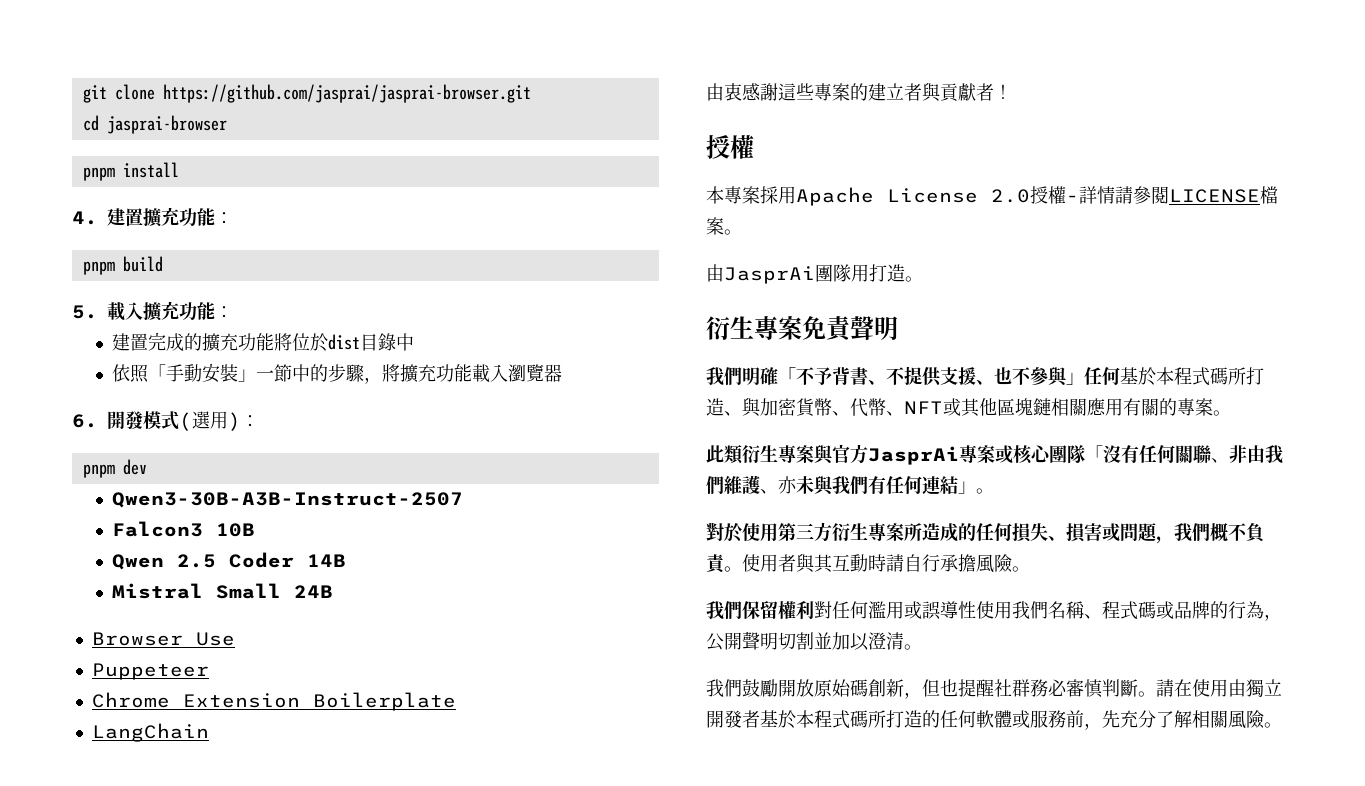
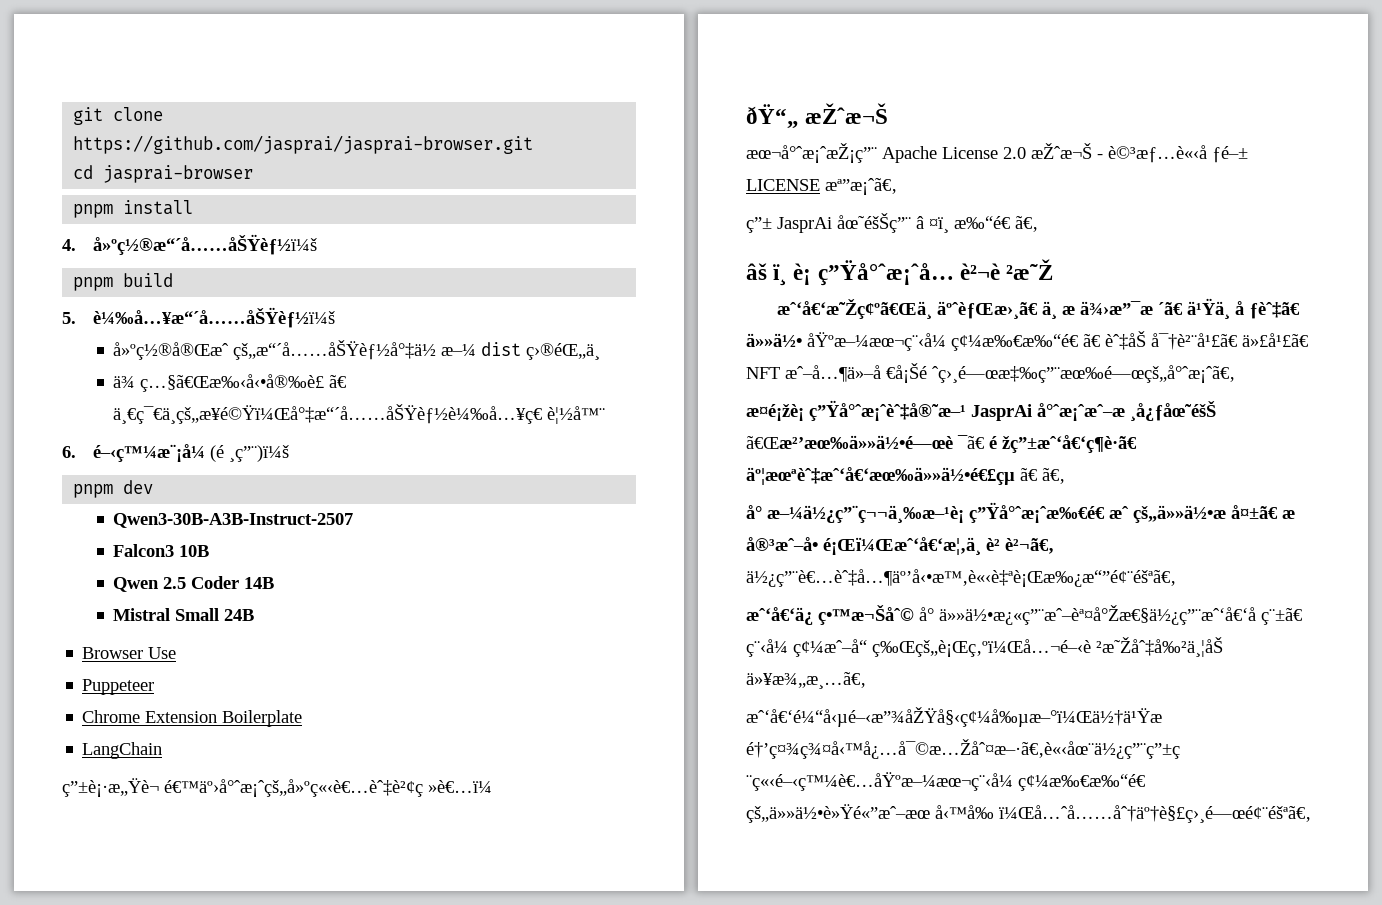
[107,207,233,228] 建置擴充功能： -> [92,234,317,255] å»ºç½®æ“´å……åŠŸèƒ½ï¼š
[107,301,233,322] [111,332,414,352] [111,363,562,384] [72,411,259,431] 載入擴充功能： // 建置完成的擴充功能將位於dist目錄中 // 依照「手動安裝」一節中的步驟，將擴充功能載入瀏覽器 // 6.開發模式(選用)： -> [92,307,335,328] [113,340,601,360] [113,374,347,392] [113,404,606,424] [62,444,289,462] è¼‰å…¥æ“´å……åŠŸèƒ½ï¼š // å»ºç½®å®Œæˆ çš„æ“´å……åŠŸèƒ½å°‡ä½ æ–¼ dist ç›®éŒ„ä¸ // ä¾ ç…§ã€Œæ‰‹å‹•å®‰è£ ã€ ä¸€ç¯€ä¸çš„æ¥é©Ÿï¼Œå°‡æ“´å……åŠŸèƒ½è¼‰å…¥ç€ è¦½å™¨ // 6. é–‹ç™¼æ¨¡å¼ (é ¸ç”¨)ï¼š
[706,82,1012,102] [706,135,754,159] [706,186,1278,206] [706,217,742,235] [706,264,923,284] [706,316,898,342] [706,366,1264,387] [706,397,1231,417] [706,444,1283,465] [706,475,994,496] [706,522,1267,544] [706,553,1030,574] [706,601,1282,621] [706,631,922,651] [706,679,1282,699] [706,710,1282,730] 由衷感謝這些專案的建立者與貢獻者！ // 授權 // 本專案採用Apache License 2.0授權-詳情請參閱LICENSE檔案。 // 由JasprAi團隊用打造。 // 衍生專案免責聲明 // 我們明確「不予背書、不提供支援、也不參與」任何基於本程式碼所打造、與加密貨幣、代幣、NFT或其他區塊鏈相關應用有關的專案。 // 此類衍生專案與官方JasprAi專案或核心團隊「沒有任何關聯、非由我們維護、亦未與我們有任何連結」。 // 對於使用第三方衍生專案所造成的任何損失、損害或問題，我們概不負責。使用者與其互動時請自行承擔風險。 // 我們保留權利對任何濫用或誤導性使用我們名稱、程式碼或品牌的行為，公開聲明切割並加以澄清。 // 我們鼓勵開放原始碼創新，但也提醒社群務必審慎判斷。請在使用由獨立開發者基於本程式碼所打造的任何軟體或服務前，先充分了解相關風險。 -> [62,778,492,797] [746,103,889,129] [746,143,1248,163] [746,178,897,195] [746,213,1038,233] [746,259,1054,286] [777,298,1301,319] [746,331,1308,351] [746,363,1235,383] [746,400,1216,421] [746,435,1137,453] [746,467,1065,485] [746,502,1295,523] [746,537,1054,555] [746,569,1176,587] [746,605,1302,625] [746,637,1223,657] [746,672,866,689] [746,707,1162,727] [746,739,1180,759] [746,772,1145,791] [746,804,1311,823] ç”±è¡·æ„Ÿè¬ é€™äº›å°ˆæ¡ˆçš„å»ºç«‹è€…èˆ‡è²¢ç »è€…ï¼ // ðŸ“„ æŽˆæ¬Š // æœ¬å°ˆæ¡ˆæŽ¡ç”¨ Apache License 2.0 æŽˆæ¬Š - è©³æƒ…è«‹å ƒé–± LICENSE æª”æ¡ˆã€‚ // ç”± JasprAi åœ˜éšŠç”¨ â ¤ï¸ æ‰“é€ ã€‚ // âš ï¸ è¡ ç”Ÿå°ˆæ¡ˆå… è²¬è ²æ˜Ž // æˆ‘å€‘æ˜Žç¢ºã€Œä¸ äºˆèƒŒæ›¸ã€ ä¸ æ ä¾›æ”¯æ ´ã€ ä¹Ÿä¸ å ƒèˆ‡ã€ ä»»ä½• åŸºæ–¼æœ¬ç¨‹å¼ ç¢¼æ‰€æ‰“é€ ã€ èˆ‡åŠ å¯†è²¨å¹£ã€ ä»£å¹£ã€ NFT æˆ–å…¶ä»–å €å¡Šé ˆç›¸é—œæ‡‰ç”¨æœ‰é—œçš„å°ˆæ¡ˆã€‚ // æ¤é¡žè¡ ç”Ÿå°ˆæ¡ˆèˆ‡å®˜æ–¹ JasprAi å°ˆæ¡ˆæˆ–æ ¸å¿ƒåœ˜éšŠ ã€Œæ²’æœ‰ä»»ä½•é—œè ¯ã€ é žç”±æˆ‘å€‘ç¶è·ã€ äº¦æœªèˆ‡æˆ‘å€‘æœ‰ä»»ä½•é€£çµ ã€ ã€‚ // å° æ–¼ä½¿ç”¨ç¬¬ä¸‰æ–¹è¡ ç”Ÿå°ˆæ¡ˆæ‰€é€ æˆ çš„ä»»ä½•æ å¤±ã€ æ å®³æˆ–å• é¡Œï¼Œæˆ‘å€‘æ¦‚ä¸ è² è²¬ã€‚ ä½¿ç”¨è€…èˆ‡å…¶äº’å‹•æ™‚è«‹è‡ªè¡Œæ‰¿æ“”é¢¨éšªã€‚ // æˆ‘å€‘ä¿ ç•™æ¬Šåˆ© å° ä»»ä½•æ¿«ç”¨æˆ–èª¤å°Žæ€§ä½¿ç”¨æˆ‘å€‘å ç¨±ã€ ç¨‹å¼ ç¢¼æˆ–å“ ç‰Œçš„è¡Œç‚ºï¼Œå…¬é–‹è ²æ˜Žåˆ‡å‰²ä¸¦åŠ ä»¥æ¾„æ¸…ã€‚ // æˆ‘å€‘é¼“å‹µé–‹æ”¾åŽŸå§‹ç¢¼å‰µæ–°ï¼Œä½†ä¹Ÿæ é†’ç¤¾ç¾¤å‹™å¿…å¯©æ…Žåˆ¤æ–·ã€‚è«‹åœ¨ä½¿ç”¨ç”±ç ¨ç«‹é–‹ç™¼è€…åŸºæ–¼æœ¬ç¨‹å¼ ç¢¼æ‰€æ‰“é€ çš„ä»»ä½•è»Ÿé«”æˆ–æœ å‹™å‰ ï¼Œå…ˆå……åˆ†äº†è§£ç›¸é—œé¢¨éšªã€‚

